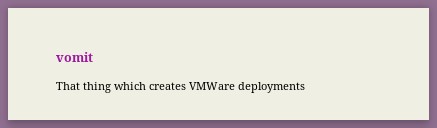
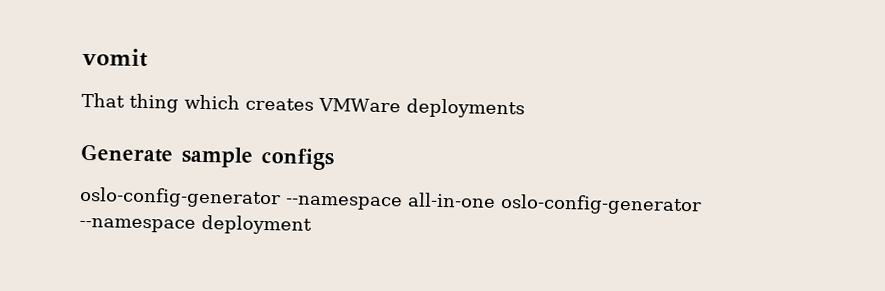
(305, 87) none -> [80,143,334,171] [79,186,702,216] [79,214,312,235] // Generate sample configs // oslo-config-generator --namespace all-in-one oslo-config-generator --namespace deployment

